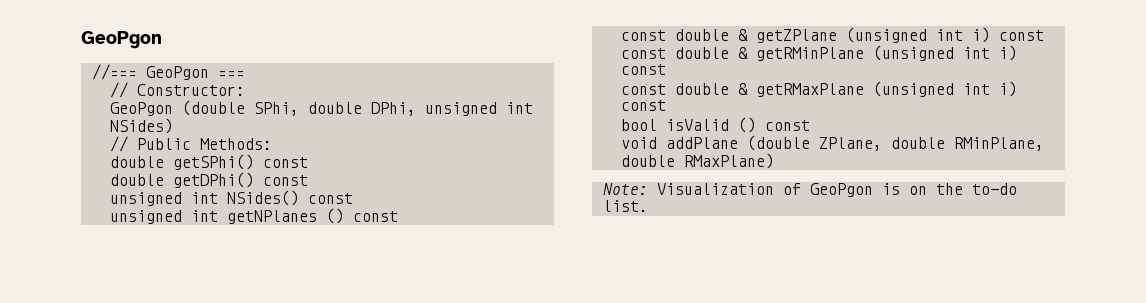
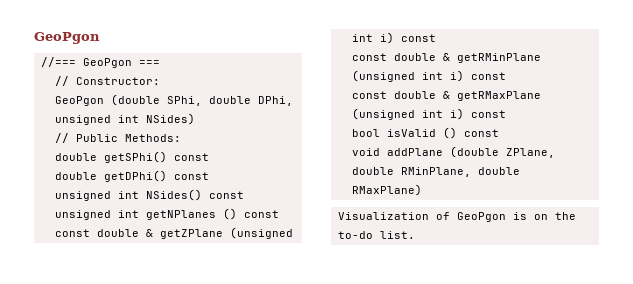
[602,183,648,195] Note: -> (422, 190) none

